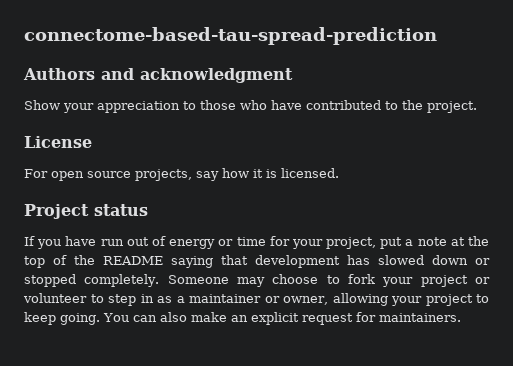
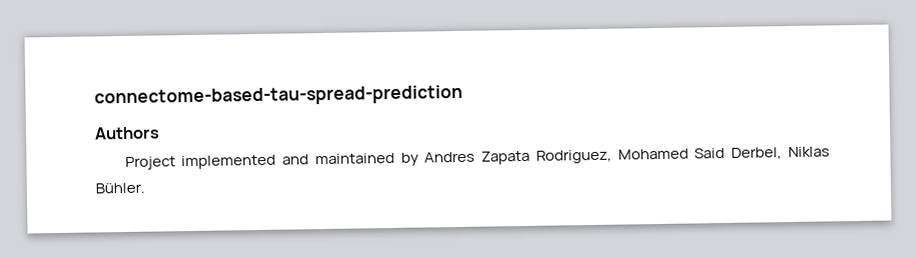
[101,68,293,83] [24,100,477,113] [24,136,92,148] [24,168,339,181] [24,204,148,219] [24,236,489,249] [24,255,490,268] [24,274,491,287] [23,293,489,306] [24,312,461,325] and acknowledgment // Show your appreciation to those who have contributed to the project. // License // For open source projects, say how it is licensed. // Project status // If you have run out of energy or time for your project, put a note at the top of the README saying that development has slowed down or stopped completely. Someone may choose to fork your project or volunteer to step in as a maintainer or owner, allowing your project to keep going. You can also make an explicit request for maintainers. -> [124,146,830,171] [95,182,145,194] // Project implemented and maintained by Andres Zapata Rodriguez, Mohamed Said Derbel, Niklas Bühler.

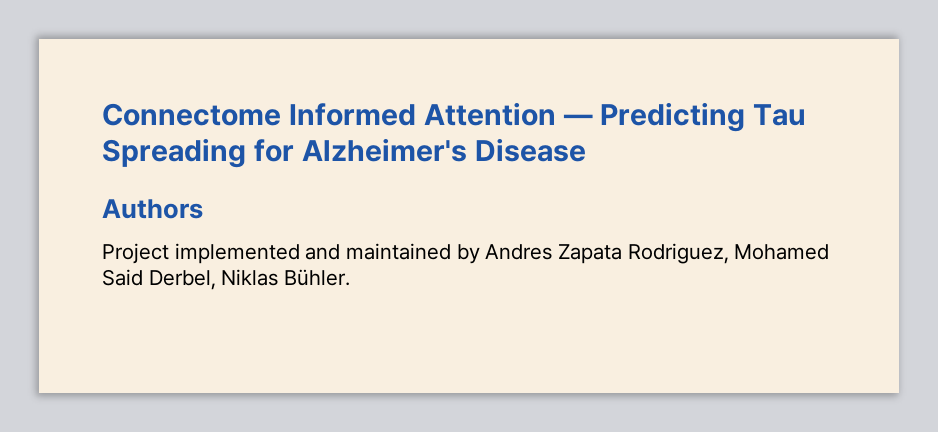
[94,84,463,108] connectome-based-tau-spread-prediction -> [102,102,806,132] [102,138,586,168] Connectome Informed Attention — Predicting Tau Spreading for Alzheimer's Disease

